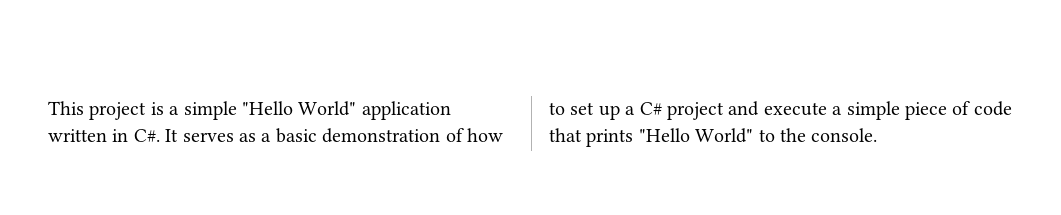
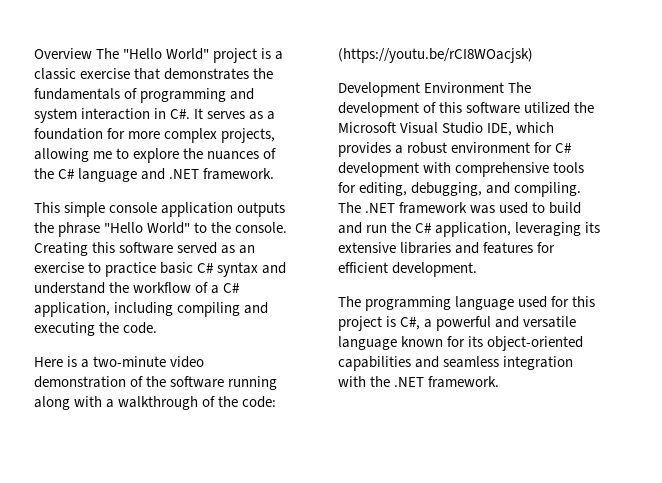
[48,101,451,120] [48,129,107,142] This project is a simple "Hello World" application written -> [34,48,284,63] [34,68,274,80] [34,88,255,103] [34,108,151,123] Overview The "Hello World" project is a classic exercise that demonstrates the fundamentals of programming and system interaction
[275,128,503,143] [549,101,1012,120] [549,128,634,147] basic demonstration of how to set up a C# project and execute a simple piece of code that prints -> [34,128,276,143] [34,148,277,163] [34,168,275,182] [34,202,286,217] [34,222,101,237] foundation for more complex projects, allowing me to explore the nuances of the C# language and .NET framework. // This simple console application outputs the phrase
(878, 135) none -> [34,242,256,256] [34,262,287,277] [34,282,241,294] [34,302,269,317] [34,322,158,336] [34,356,205,368] [34,376,278,390] [34,396,277,410] [338,48,533,63] [338,82,532,97] [338,102,595,117] [338,122,555,136] [338,142,573,157] [338,162,585,177] [338,182,582,197] [338,202,582,214] [338,222,601,237] [338,242,556,254] [338,262,478,277] [338,296,596,311] [338,316,577,331] [338,336,584,351] [338,356,574,371] [338,376,500,388] Creating this software served as an exercise to practice basic C# syntax and understand the workflow of a C# application, including compiling and executing the code. // Here is a two-minute video demonstration of the software running along with a walkthrough of the code: (https://youtu.be/rCI8WOacjsk) // Development Environment The development of this software utilized the Microsoft Visual Studio IDE, which provides a robust environment for C# development with comprehensive tools for editing, debugging, and compiling. The .NET framework was used to build and run the C# application, leveraging its extensive libraries and features for efficient development. // The programming language used for this project is C#, a powerful and versatile language known for its object-oriented capabilities and seamless integration with the .NET framework.

